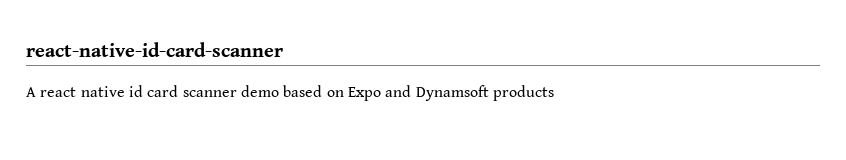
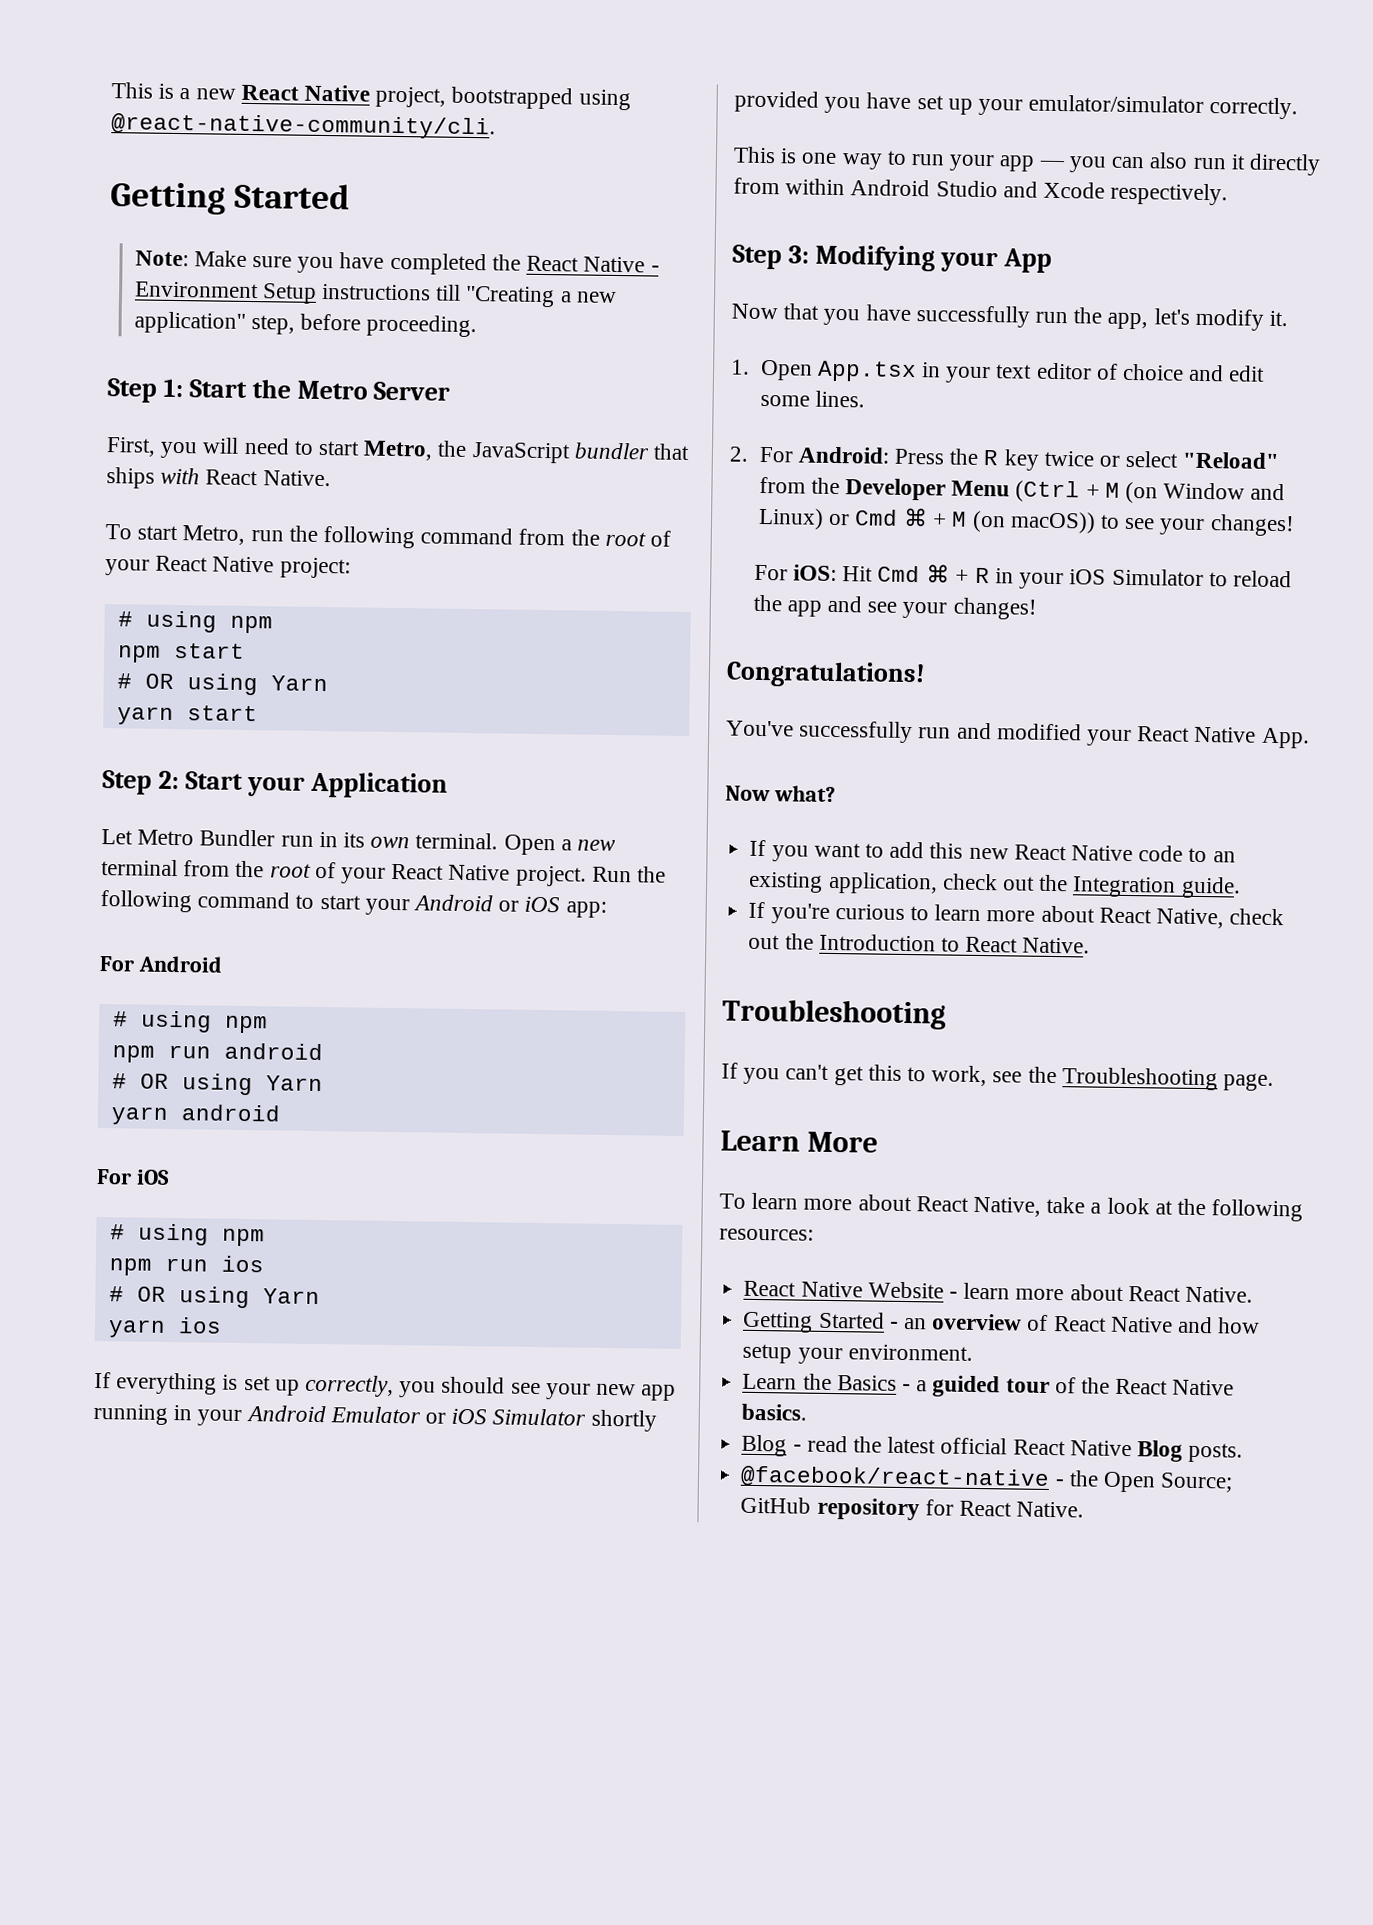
[26,42,283,57] [26,85,554,101] react-native-id-card-scanner // A react native id card scanner demo based on Expo and Dynamsoft products -> [111,82,631,111] [111,113,496,140] [110,182,351,215] [134,250,660,276] [134,281,617,308] [133,311,478,338] [107,378,451,403] [106,437,691,464] [106,467,331,489] [105,524,672,549] [105,555,351,579] [117,610,273,634] [117,642,245,663] [116,673,328,696] [116,705,258,725] [102,770,448,799] [101,829,617,856] [101,859,667,887] [100,890,607,918] [99,955,223,973] [112,1010,268,1034] [111,1042,323,1063] [111,1073,323,1096] [110,1104,281,1125] [96,1168,170,1185] [109,1223,265,1247] [108,1255,264,1276] [108,1286,320,1309] [107,1317,222,1338] [94,1371,677,1401] [93,1403,657,1432] [734,90,1299,120] [733,146,1321,176] [733,177,1229,206] [732,244,1052,273] [731,303,1289,331] [731,359,1266,384] [759,390,865,408] [729,446,1280,471] [758,476,1286,504] [757,507,1295,537] [753,564,1292,590] [752,594,1037,620] [726,660,926,689] [726,720,1310,749] [725,785,836,803] [749,839,1236,863] [748,871,1241,899] [748,901,1285,929] [748,933,1091,954] [722,998,946,1030] [721,1062,1275,1092] [720,1130,878,1153] [719,1192,1304,1222] [719,1228,814,1241] [743,1280,1253,1303] [742,1311,1261,1334] [742,1343,973,1365] [742,1373,1235,1398] [741,1403,808,1421] [741,1434,1244,1463] [740,1465,1234,1493] [740,1496,1085,1521] This is a new React Native project, bootstrapped using @react-native-community/cli. // Getting Started // Note: Make sure you have completed the React Native - Environment Setup instructions till "Creating a new application" step, before proceeding. // Step 1: Start the Metro Server // First, you will need to start Metro, the JavaScript bundler that ships with React Native. // To start Metro, run the following command from the root of your React Native project: // # using npm // npm start // # OR using Yarn // yarn start // Step 2: Start your Application // Let Metro Bundler run in its own terminal. Open a new terminal from the root of your React Native project. Run the following command to start your Android or iOS app: // For Android // # using npm // npm run android // # OR using Yarn // yarn android // For iOS // # using npm // npm run ios // # OR using Yarn // yarn ios // If everything is set up correctly, you should see your new app running in your Android Emulator or iOS Simulator shortly provided you have set up your emulator/simulator correctly. // This is one way to run your app — you can also run it directly from within Android Studio and Xcode respectively. // Step 3: Modifying your App // Now that you have successfully run the app, let's modify it. // 1. Open App.tsx in your text editor of choice and edit some lines. // 2. For Android: Press the R key twice or select "Reload" from the Developer Menu (Ctrl + M (on Window and Linux) or Cmd ⌘ + M (on macOS)) to see your changes! // For iOS: Hit Cmd ⌘ + R in your iOS Simulator to reload the app and see your changes! // Congratulations! // You've successfully run and modified your React Native App. // Now what? // If you want to add this new React Native code to an existing application, check out the Integration guide. // If you're curious to learn more about React Native, check out the Introduction to React Native. // Troubleshooting // If you can't get this to work, see the Troubleshooting page. // Learn More // To learn more about React Native, take a look at the following resources: // React Native Website - learn more about React Native. // Getting Started - an overview of React Native and how setup your environment. // Learn the Basics - a guided tour of the React Native basics. // Blog - read the latest official React Native Blog posts. // @facebook/react-native - the Open Source; GitHub repository for React Native.

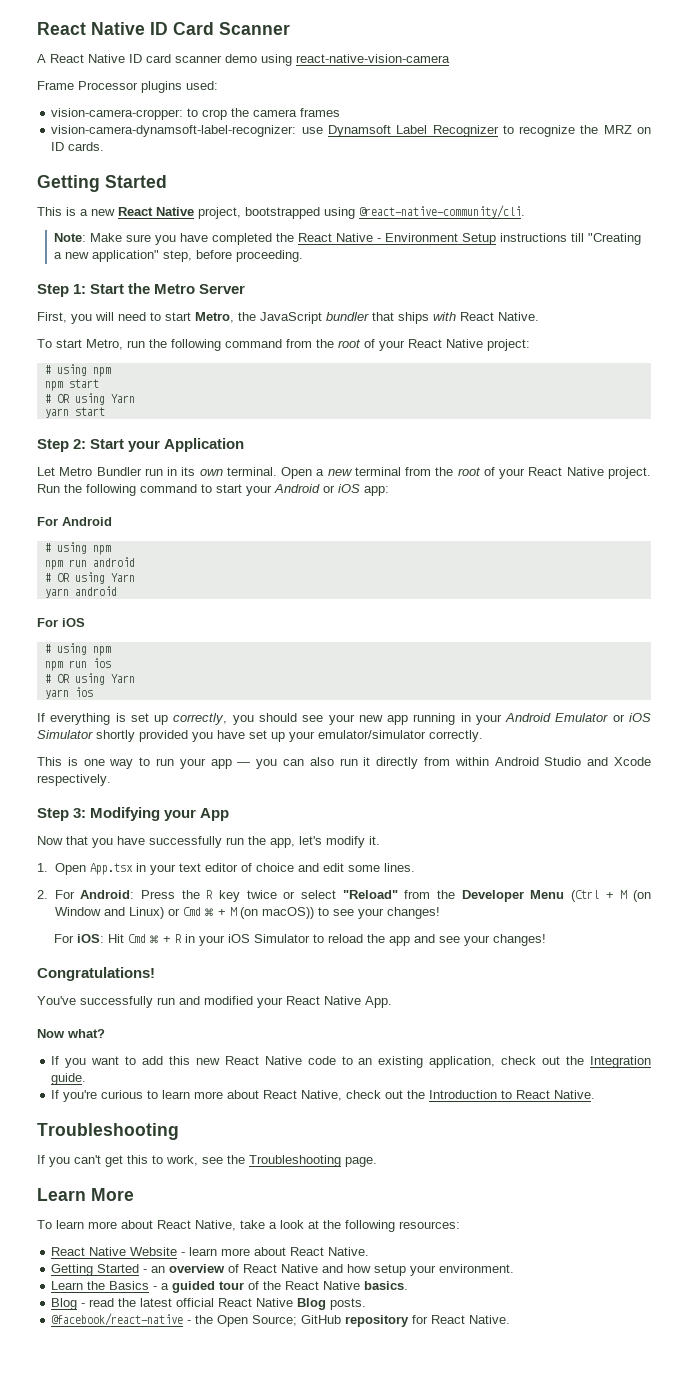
(111, 90) none -> [37,22,290,35] [37,54,450,66] [37,81,218,93] [51,108,341,120] [51,125,651,137] [51,142,105,151] [37,175,167,192] React Native ID Card Scanner // A React Native ID card scanner demo using react-native-vision-camera // Frame Processor plugins used: // vision-camera-cropper: to crop the camera frames // vision-camera-dynamsoft-label-recognizer: use Dynamsoft Label Recognizer to recognize the MRZ on ID cards. // Getting Started //
[110,182,351,215] // Getting Started -> (525, 211) none

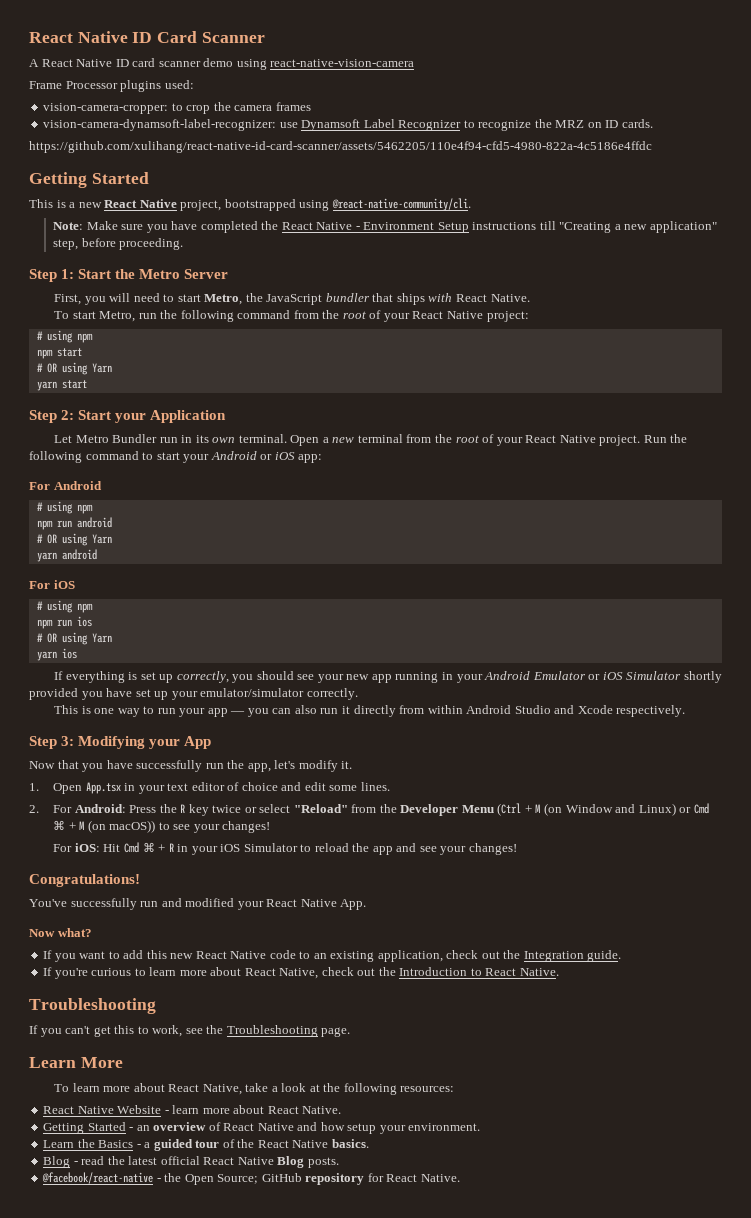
(105, 146) none -> [29,141,652,153] // https://github.com/xulihang/react-native-id-card-scanner/assets/5462205/110e4f94-cfd5-4980-822a-4c5186e4ffdc

